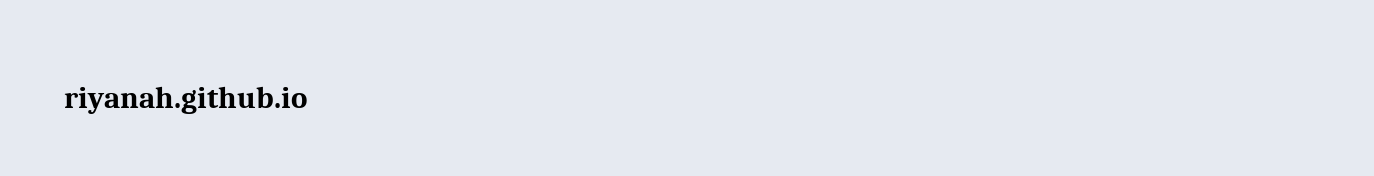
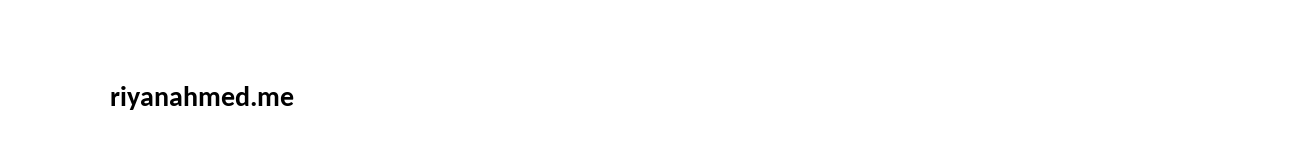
[64,86,307,114] riyanah.github.io -> [110,86,294,110] riyanahmed.me

